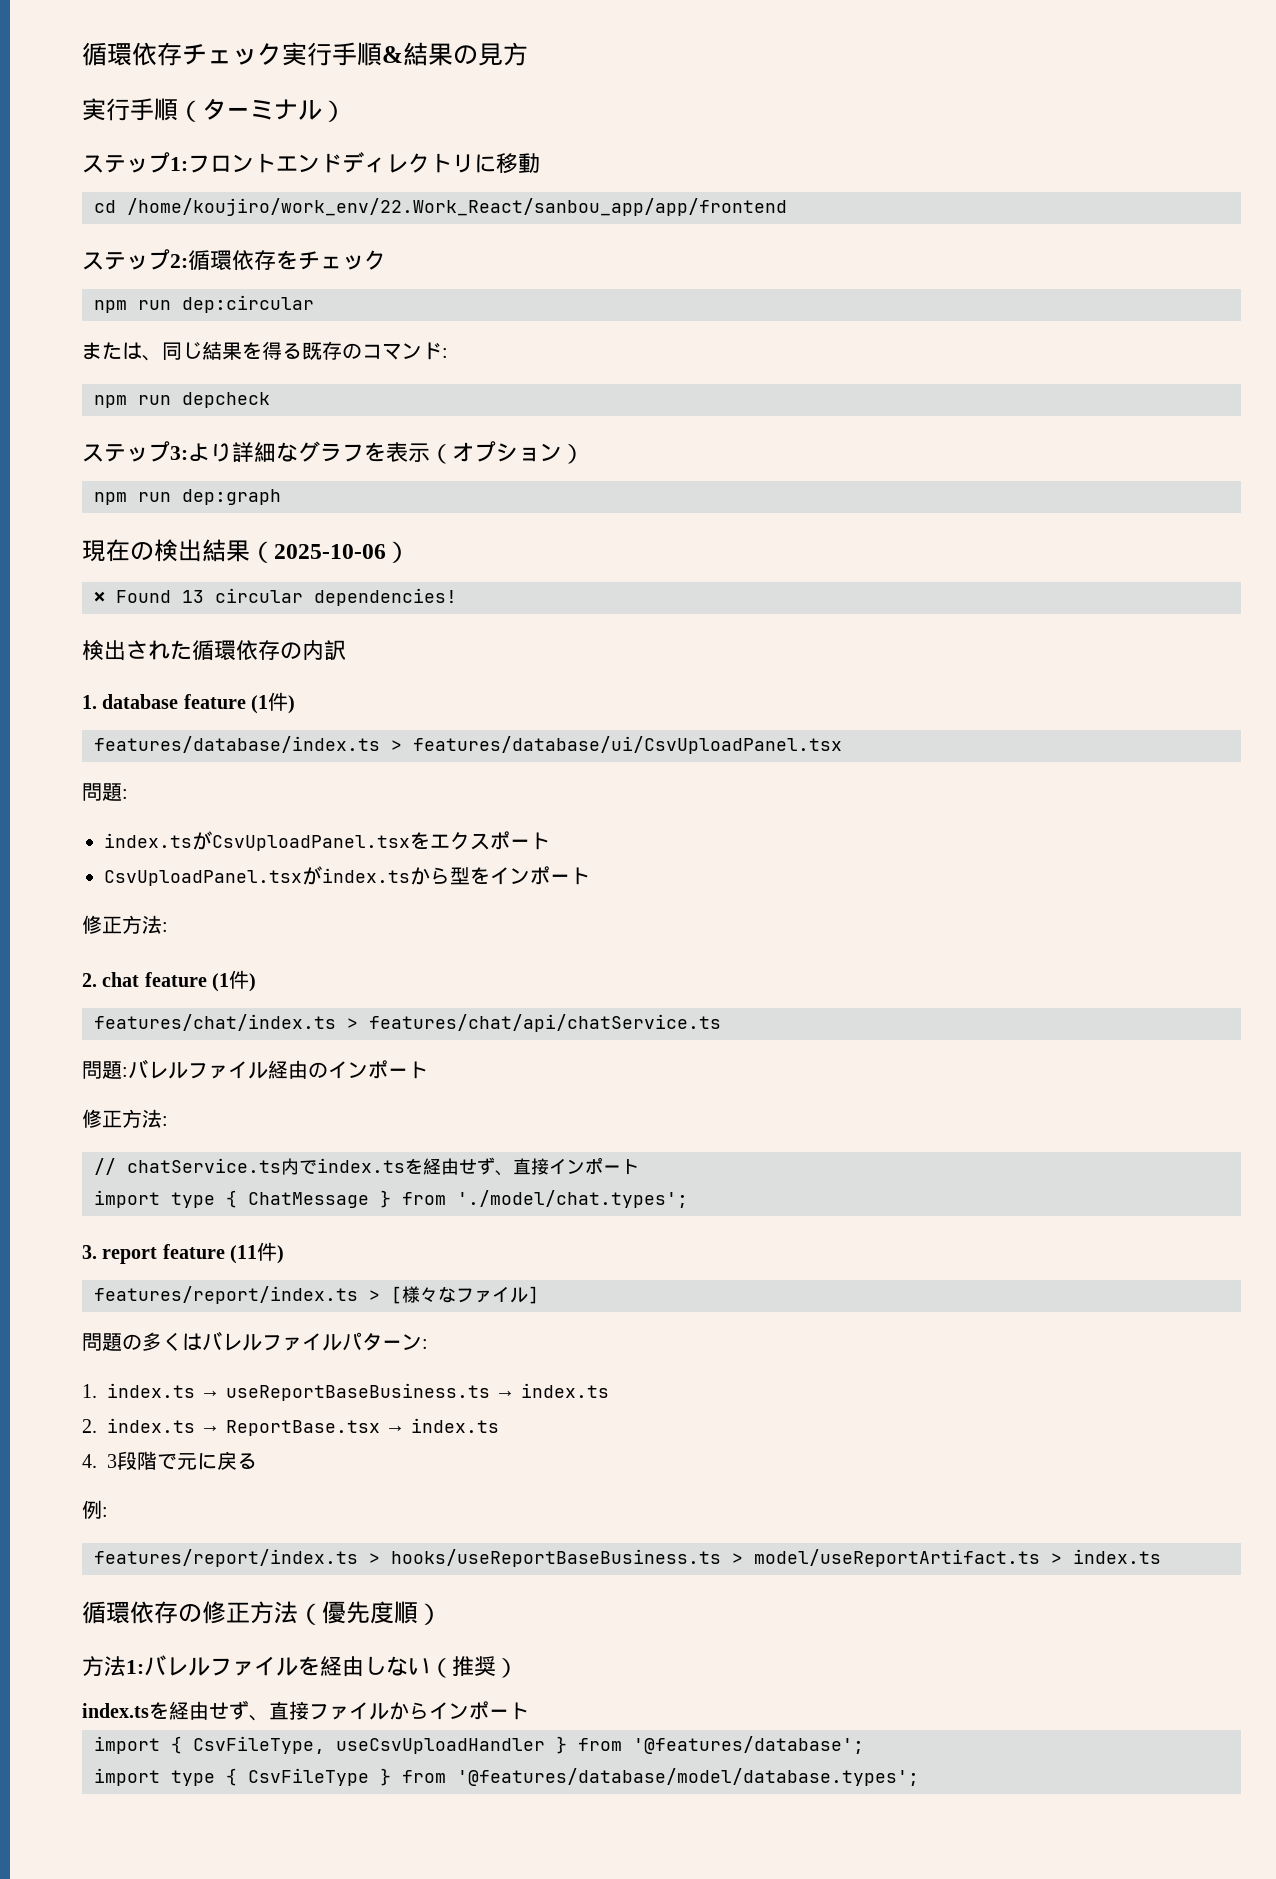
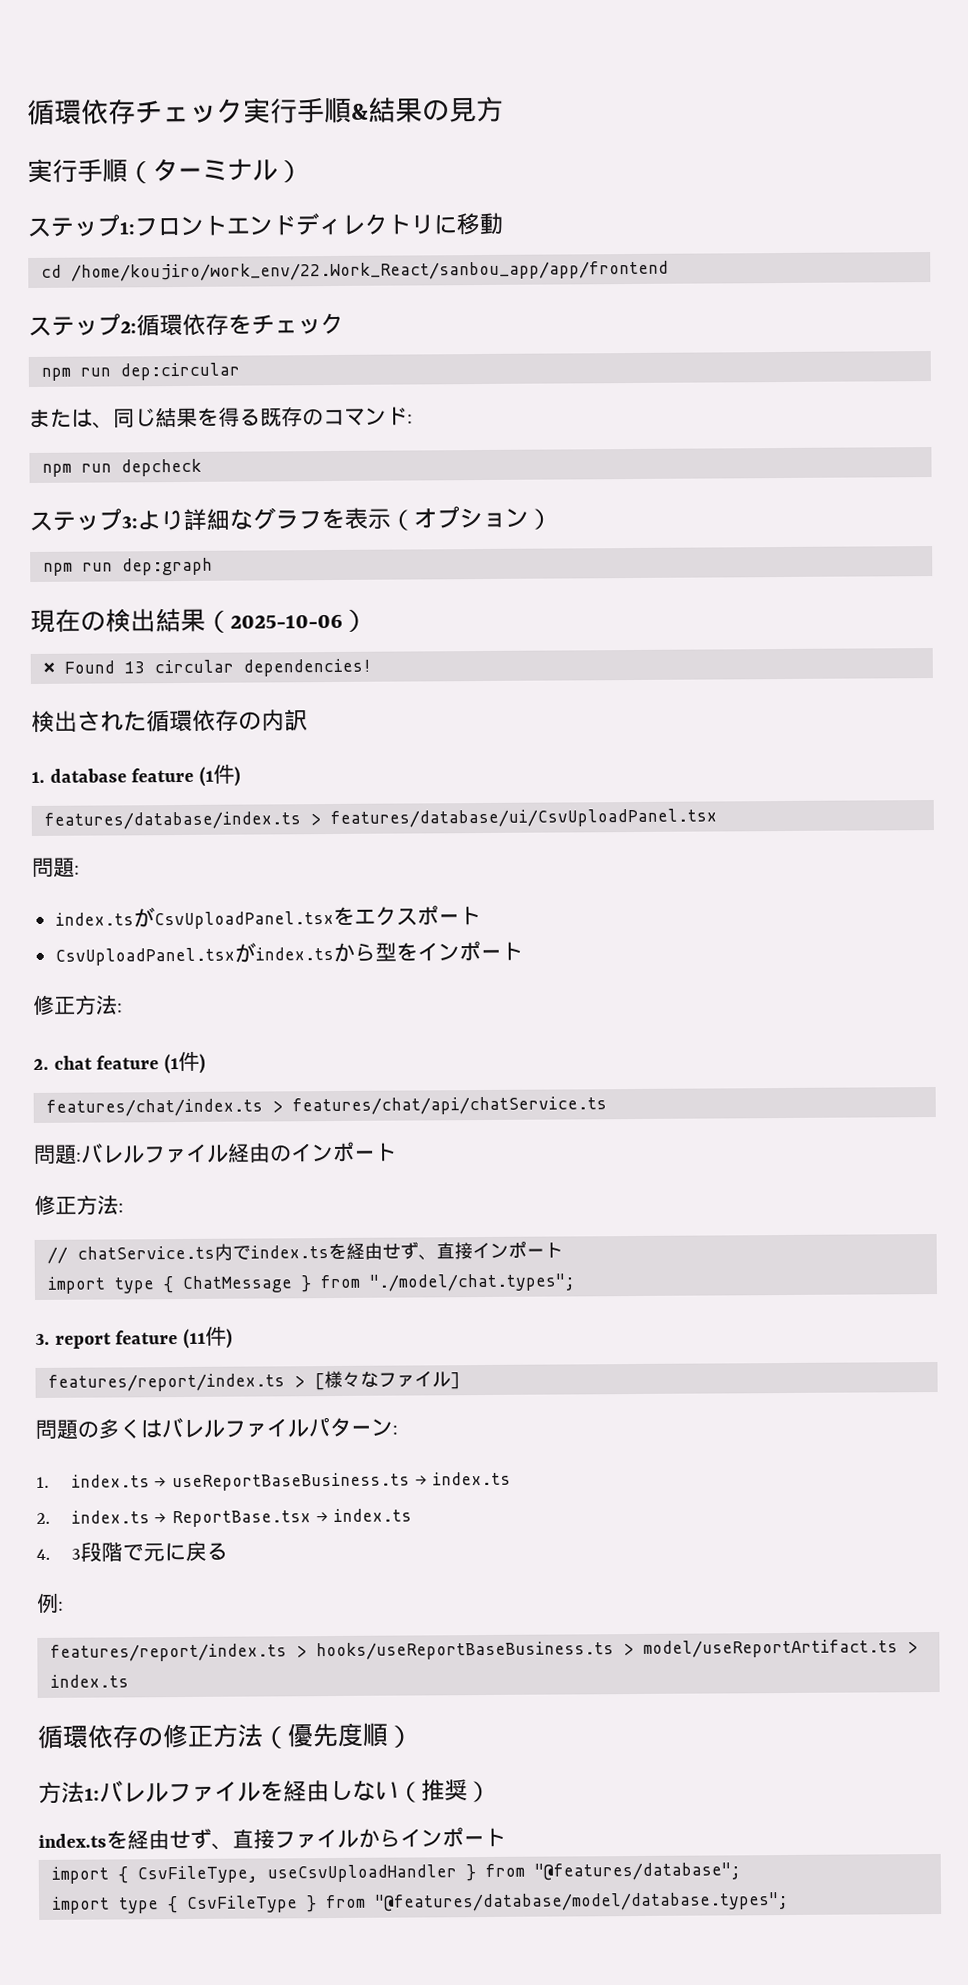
[457,1190,688,1208] './model/chat.types'; -> [368,1273,575,1292] "./model/chat.types";
[633,1736,864,1754] '@features/database'; -> [533,1862,741,1881] "@features/database";
[457,1768,919,1786] '@features/database/model/database.types'; -> [373,1892,789,1912] "@features/database/model/database.types";

